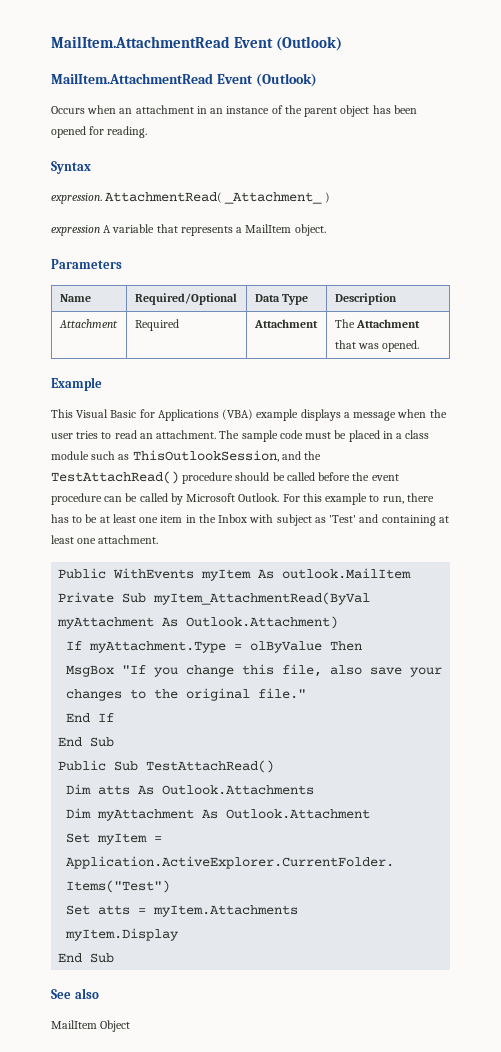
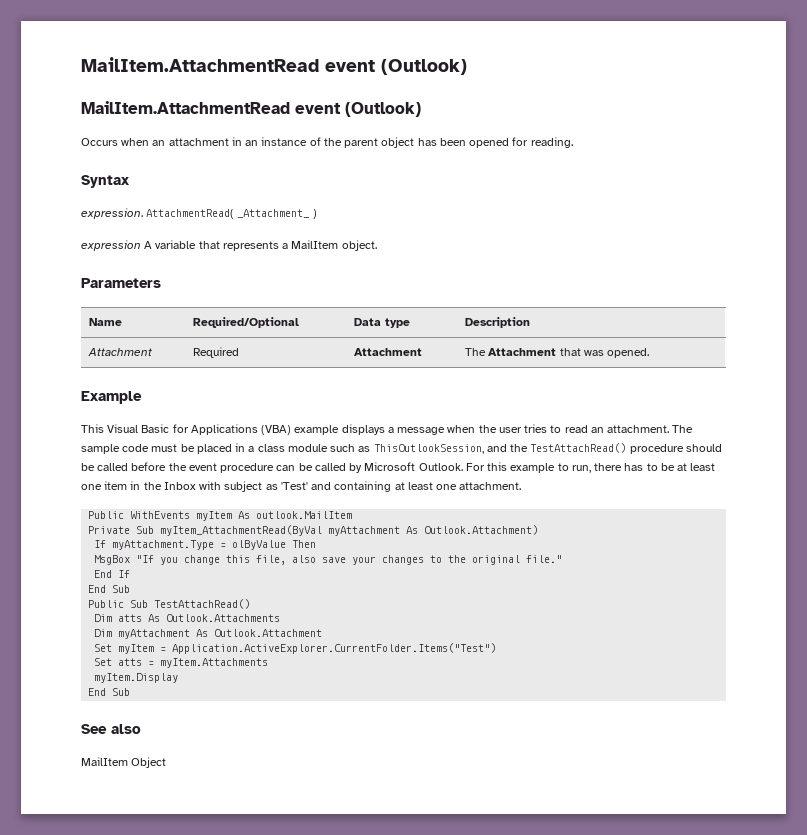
[51,36,273,48] MailItem.AttachmentRead Event -> [81,57,375,72] MailItem.AttachmentRead event
[216,74,253,84] Event -> [295,103,341,114] event
[281,294,308,305] Type -> [385,318,411,328] type

